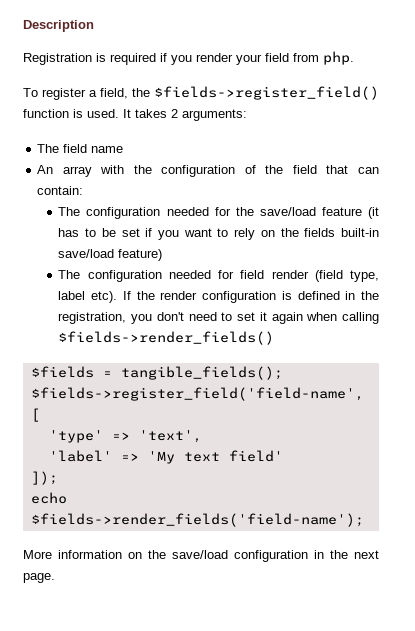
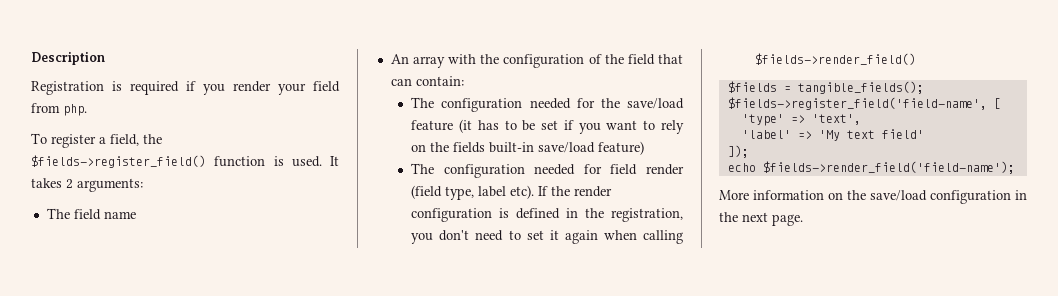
[58,331,275,345] $fields->render_fields() -> [755,53,917,65] $fields->render_field()
[30,513,364,527] $fields->render_fields('field-name'); -> [762,161,1015,174] $fields->render_field('field-name');

